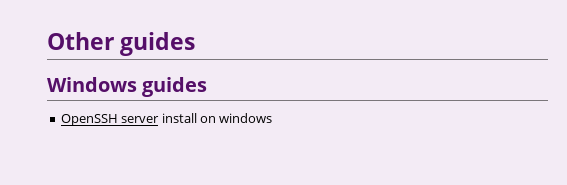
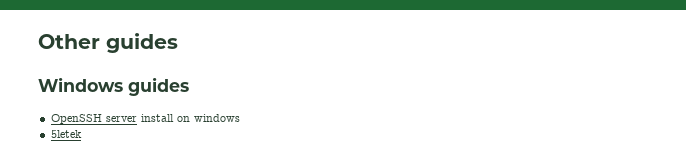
(273, 118) none -> [50,130,82,138] // 5letek

